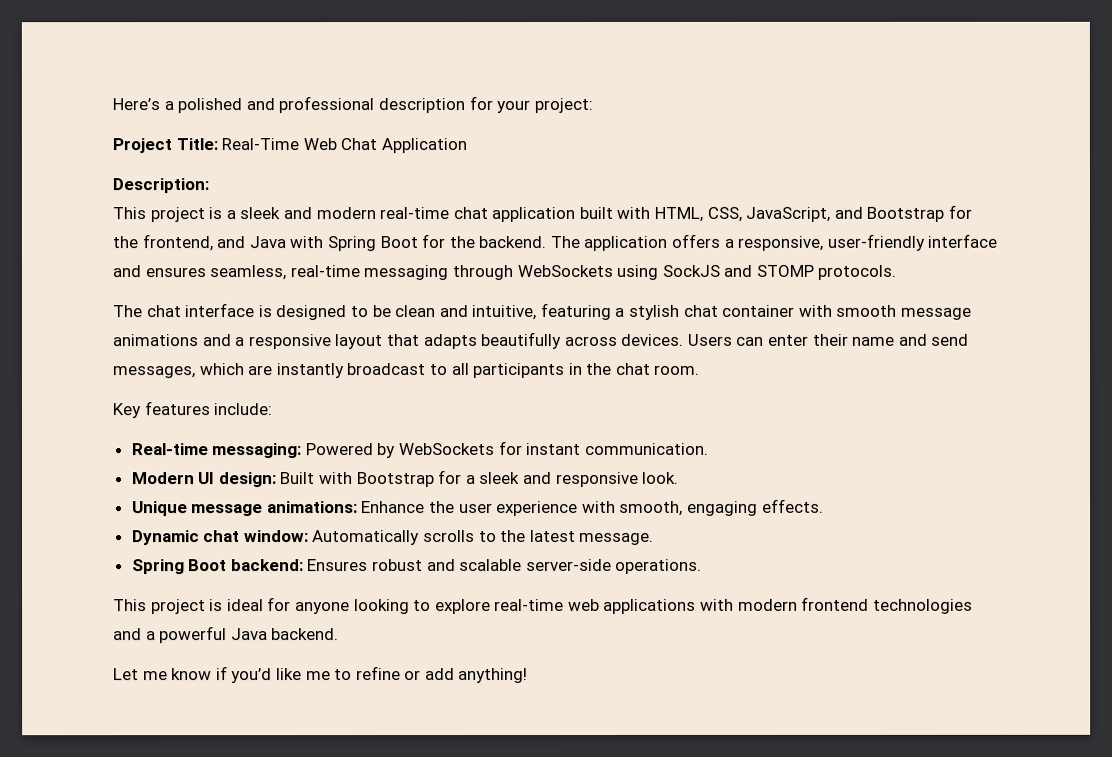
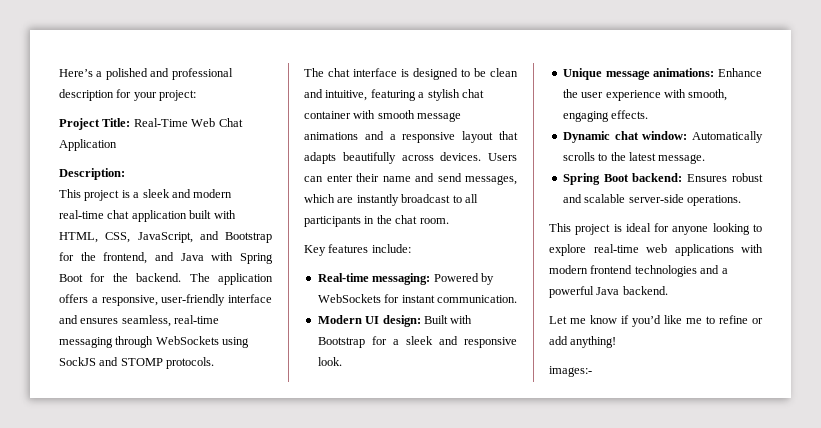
(529, 676) none -> [549,366,592,377] // images:-

